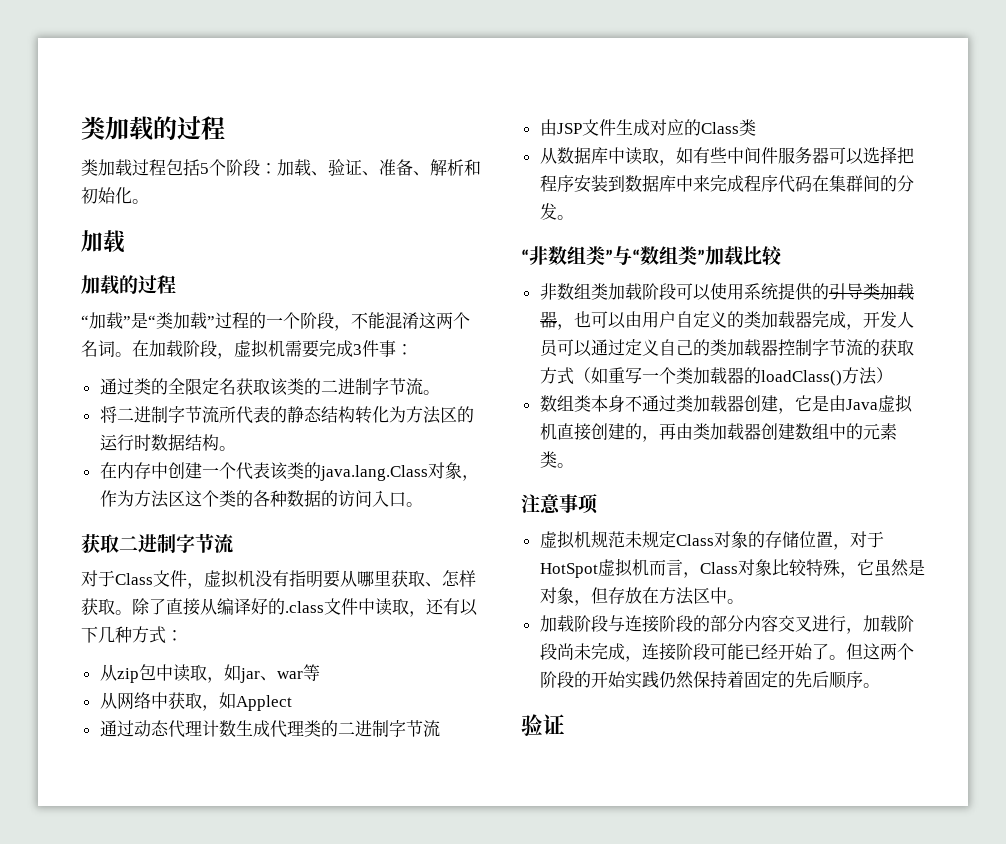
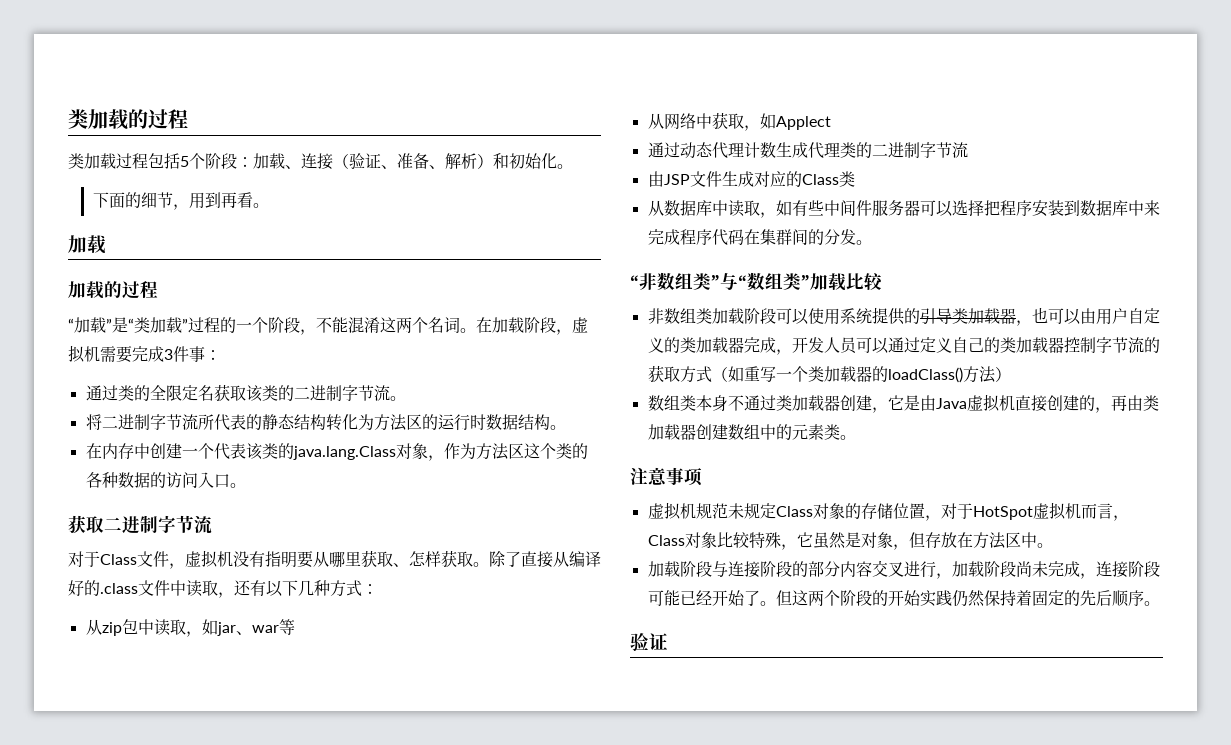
(328, 173) none -> [301,153,349,170] 连接（
(464, 167) none -> [477,154,493,169] ）
(149, 201) none -> [92,192,269,210] // 下面的细节，用到再看。

